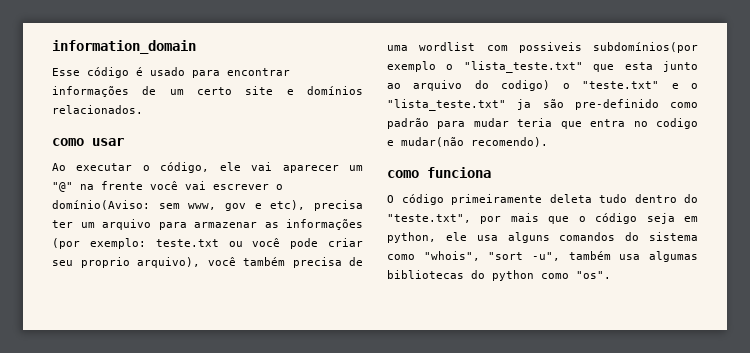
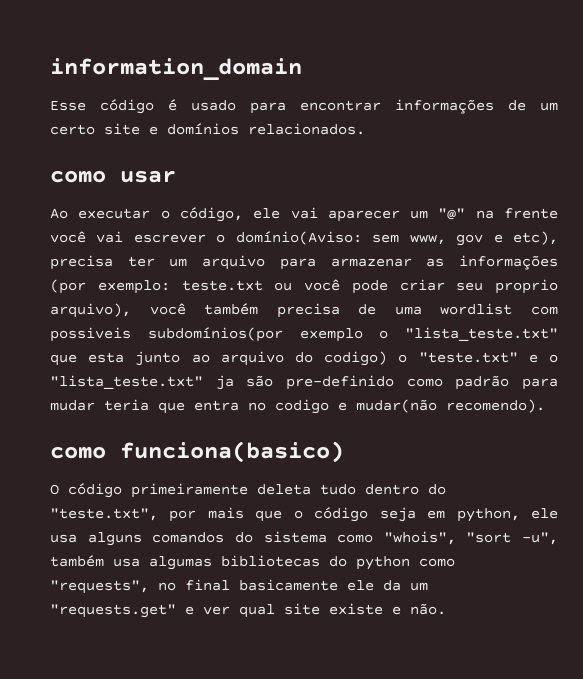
[427,167,491,178] funciona -> [120,441,344,463] funciona(basico)
[576,271,611,279] "os". -> [50,579,428,594] [50,603,446,618] "requests", no final basicamente ele da um "requests.get" e ver qual site existe e não.

